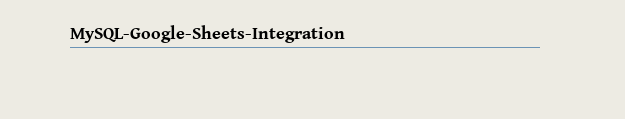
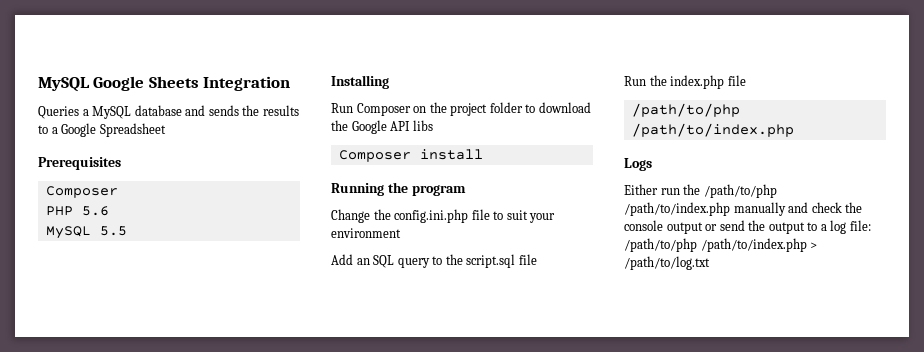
[70,25,345,43] MySQL-Google-Sheets-Integration -> [38,76,291,92] [38,105,299,119] [38,123,166,137] [38,157,121,170] [45,186,118,198] [45,206,109,216] [45,226,127,239] [331,75,389,89] [331,102,591,116] [331,120,433,134] [338,149,483,162] [331,182,466,196] [331,209,556,223] [331,228,401,238] [331,254,537,268] [624,75,746,89] [631,103,740,117] [631,123,794,137] [624,158,652,171] [624,184,777,198] [624,202,863,216] [624,220,871,234] [624,238,818,252] [624,256,710,270] MySQL Google Sheets Integration // Queries a MySQL database and sends the results to a Google Spreadsheet // Prerequisites // Composer // PHP 5.6 // MySQL 5.5 // Installing // Run Composer on the project folder to download the Google API libs // Composer install // Running the program // Change the config.ini.php file to suit your environment // Add an SQL query to the script.sql file // Run the index.php file // /path/to/php /path/to/index.php // Logs // Either run the /path/to/php /path/to/index.php manually and check the console output or send the output to a log file: /path/to/php /path/to/index.php > /path/to/log.txt

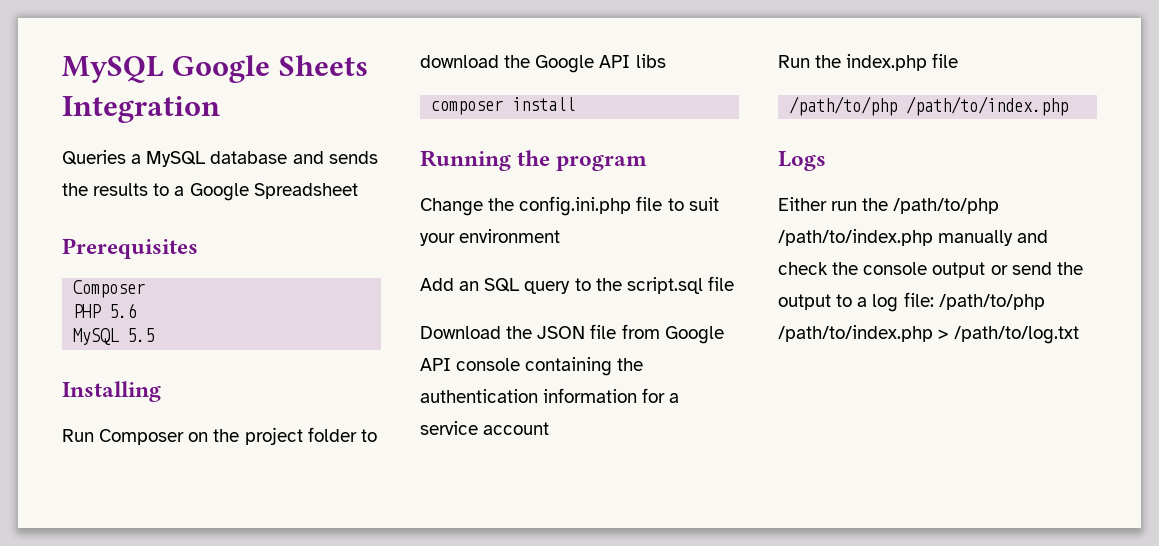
[338,150,411,162] Composer -> [431,100,504,115] composer
(537, 259) none -> [420,324,724,344] [420,357,644,376] [420,388,680,403] [420,421,550,435] // Download the JSON file from Google API console containing the authentication information for a service account

